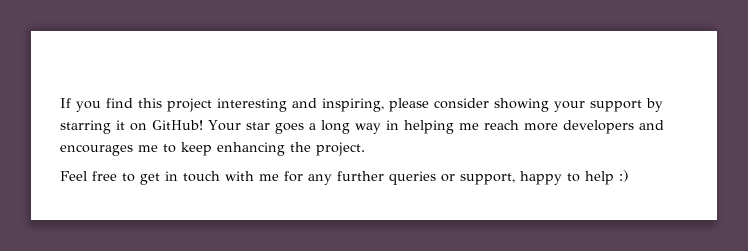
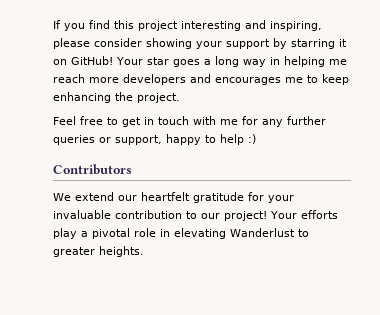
(629, 176) none -> [53,164,132,175] [53,192,294,203] [53,210,338,221] [53,228,309,239] [53,246,144,257] // Contributors // We extend our heartfelt gratitude for your invaluable contribution to our project! Your efforts play a pivotal role in elevating Wanderlust to greater heights.

